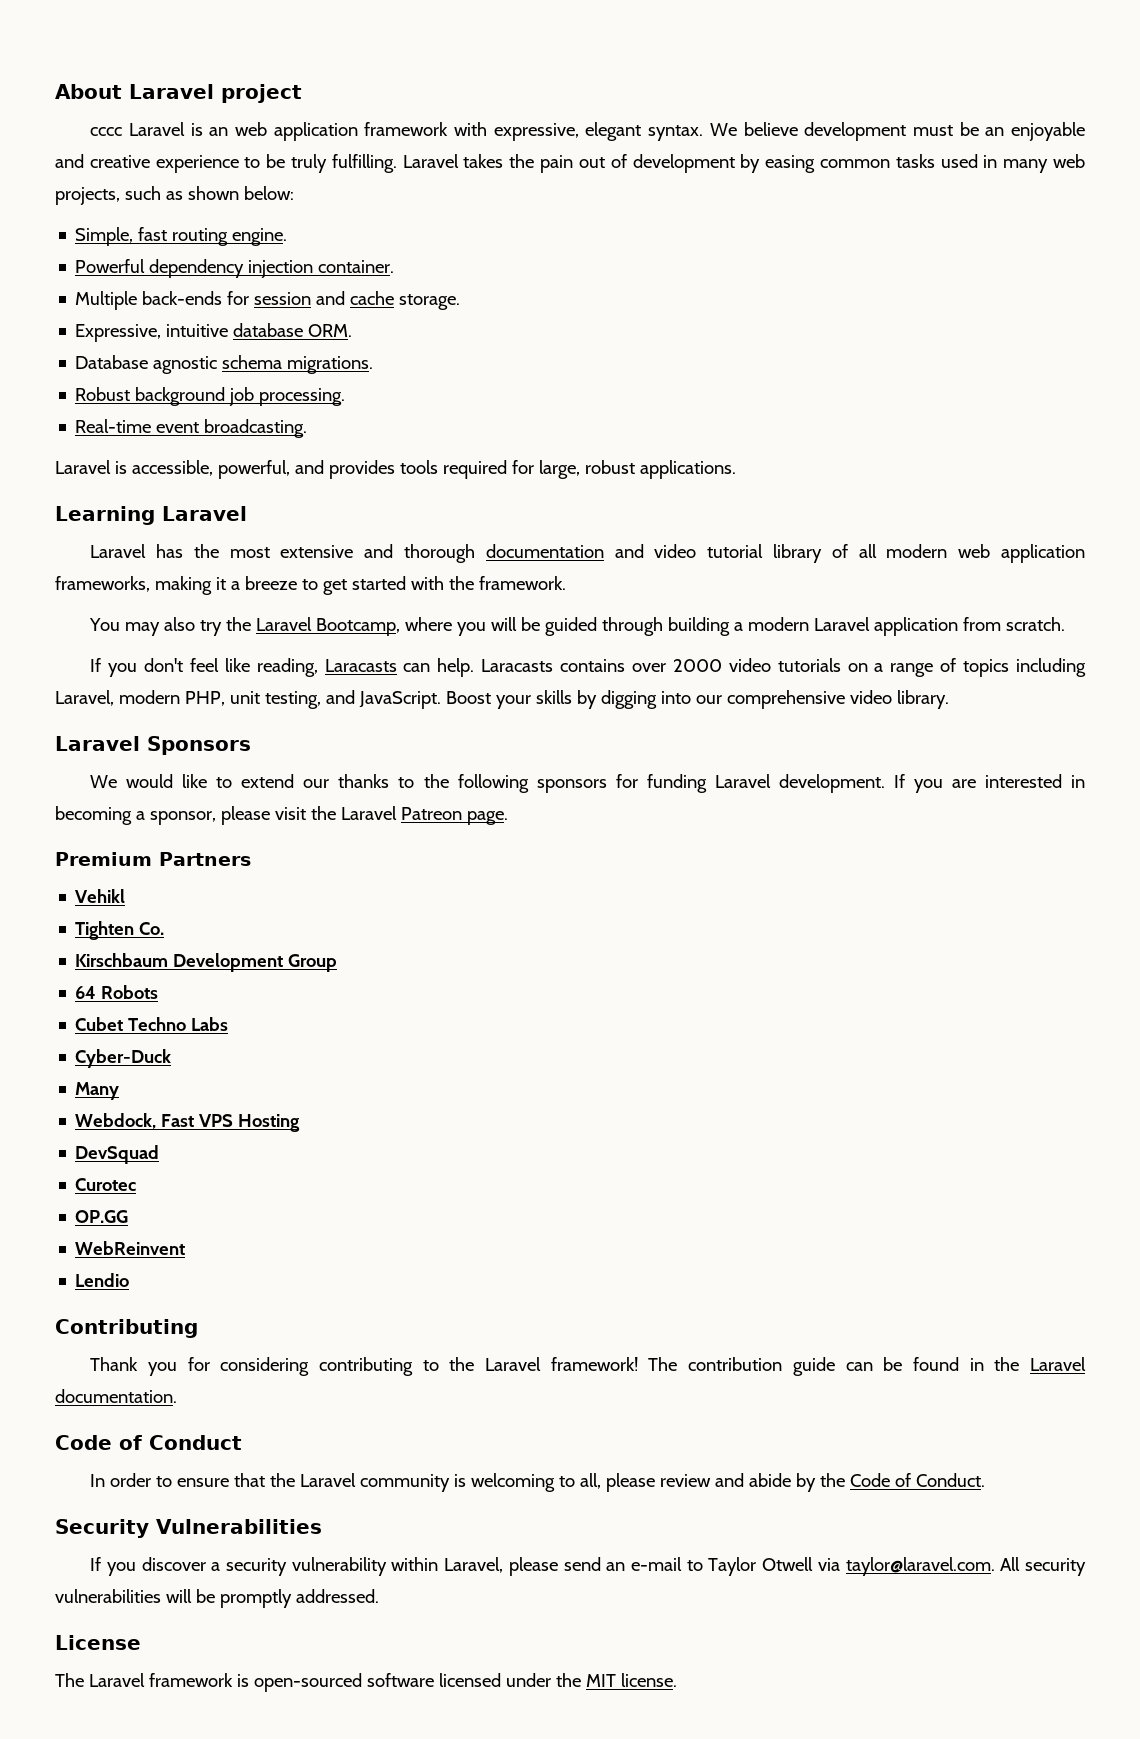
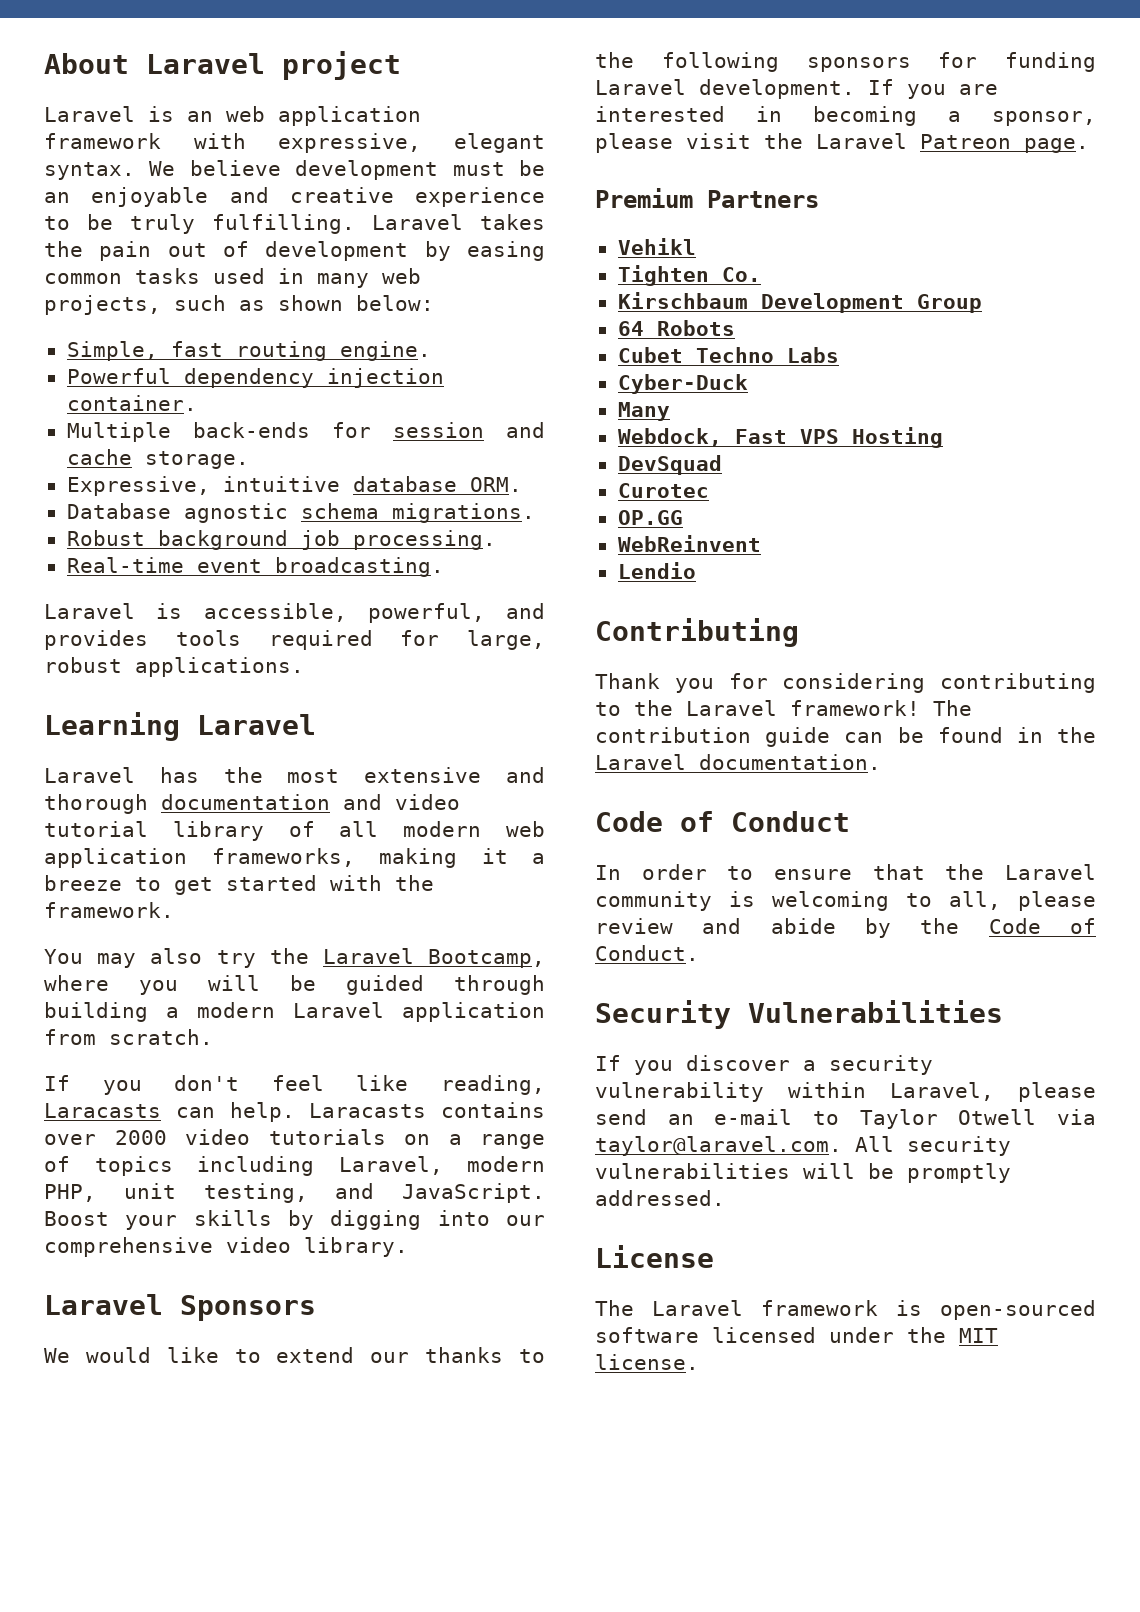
[90,127,123,136] cccc -> (401, 65) none

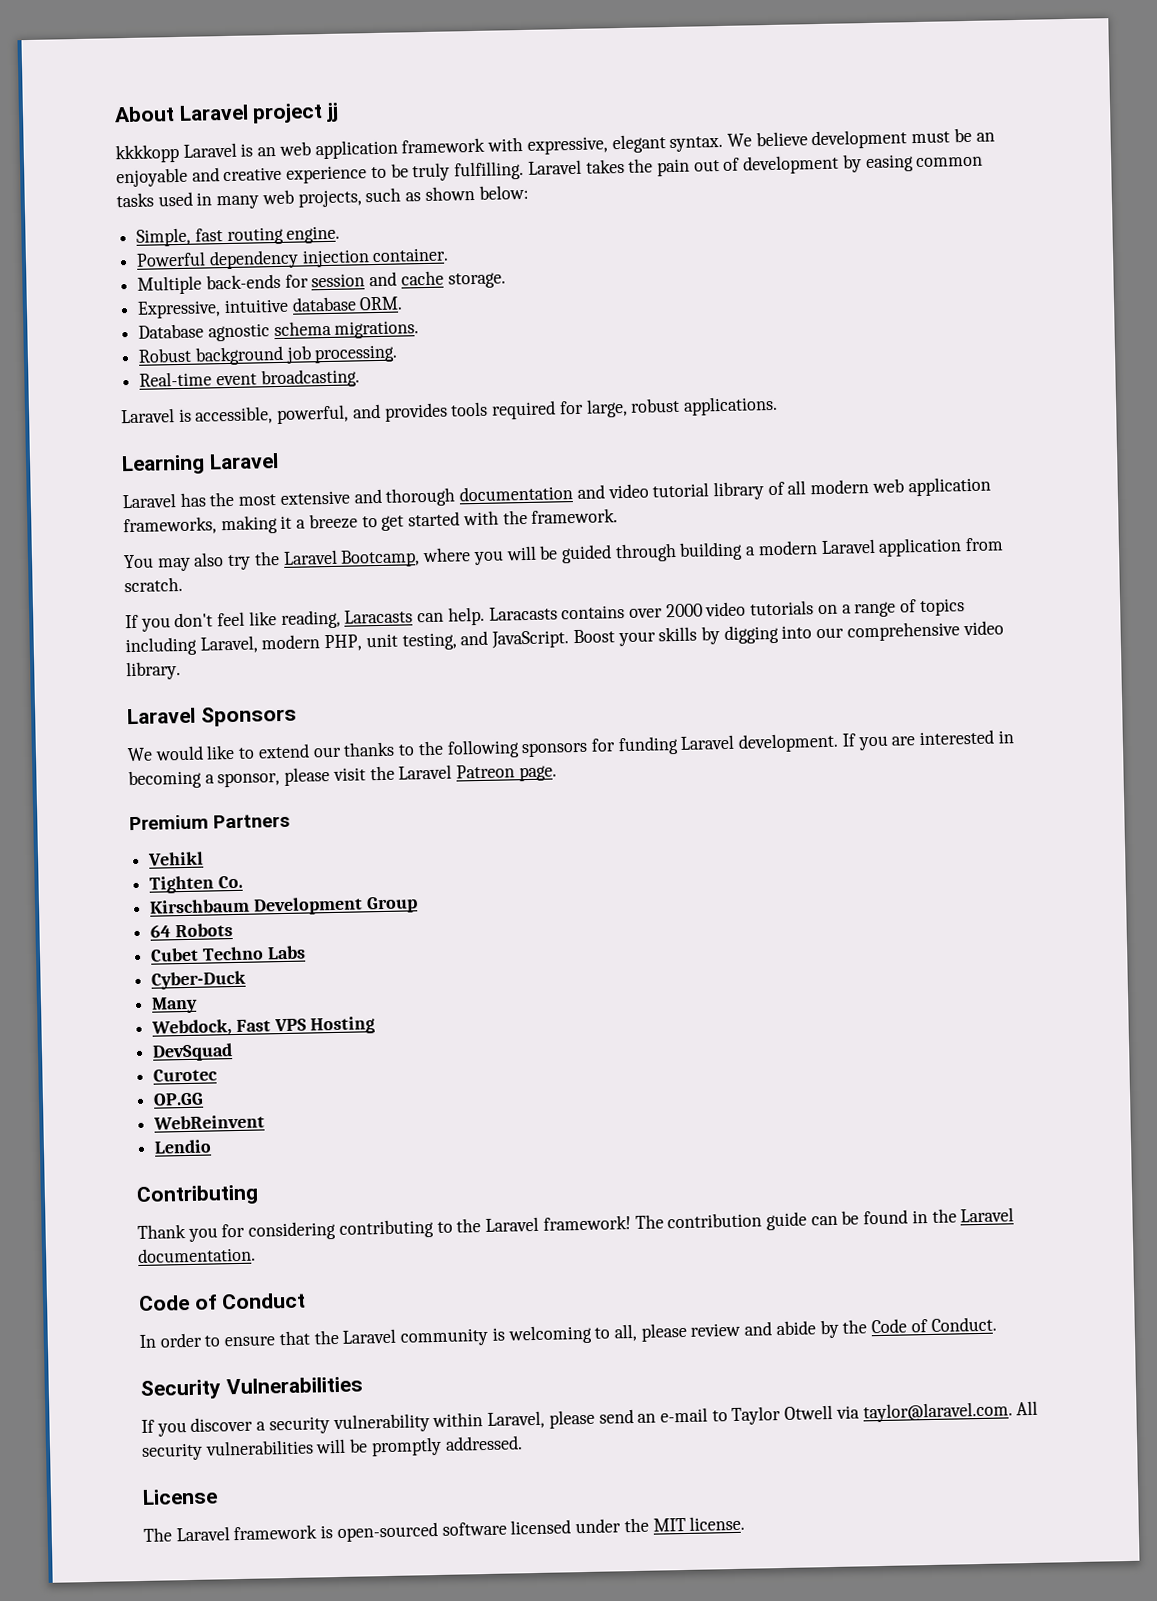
(401, 65) // -> [326,102,340,122] [115,143,179,164] jj // kkkkopp

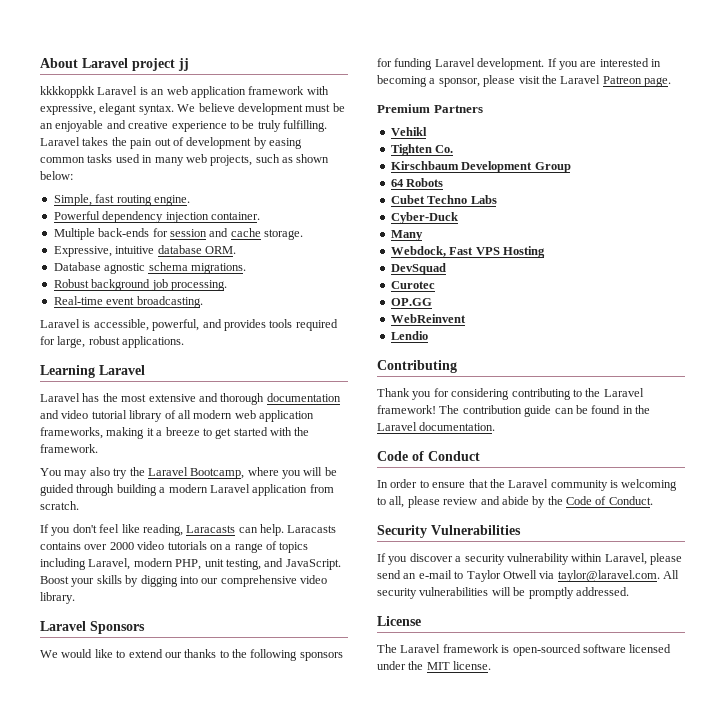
[115,143,179,164] kkkkopp -> [40,86,95,98] kkkkoppkk

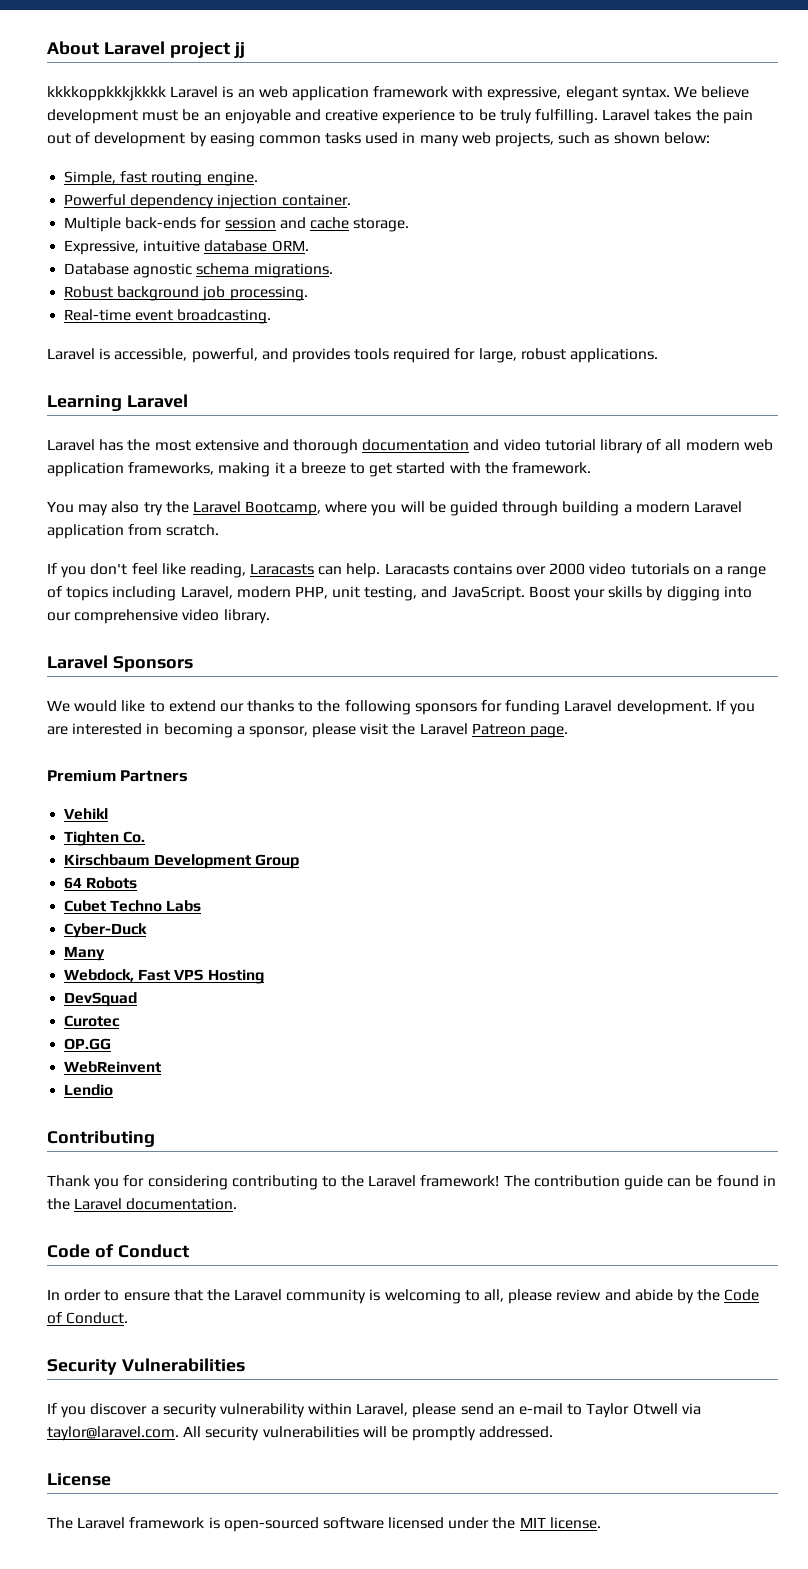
[40,86,95,98] kkkkoppkk -> [47,86,166,101] kkkkoppkkkjkkkk

